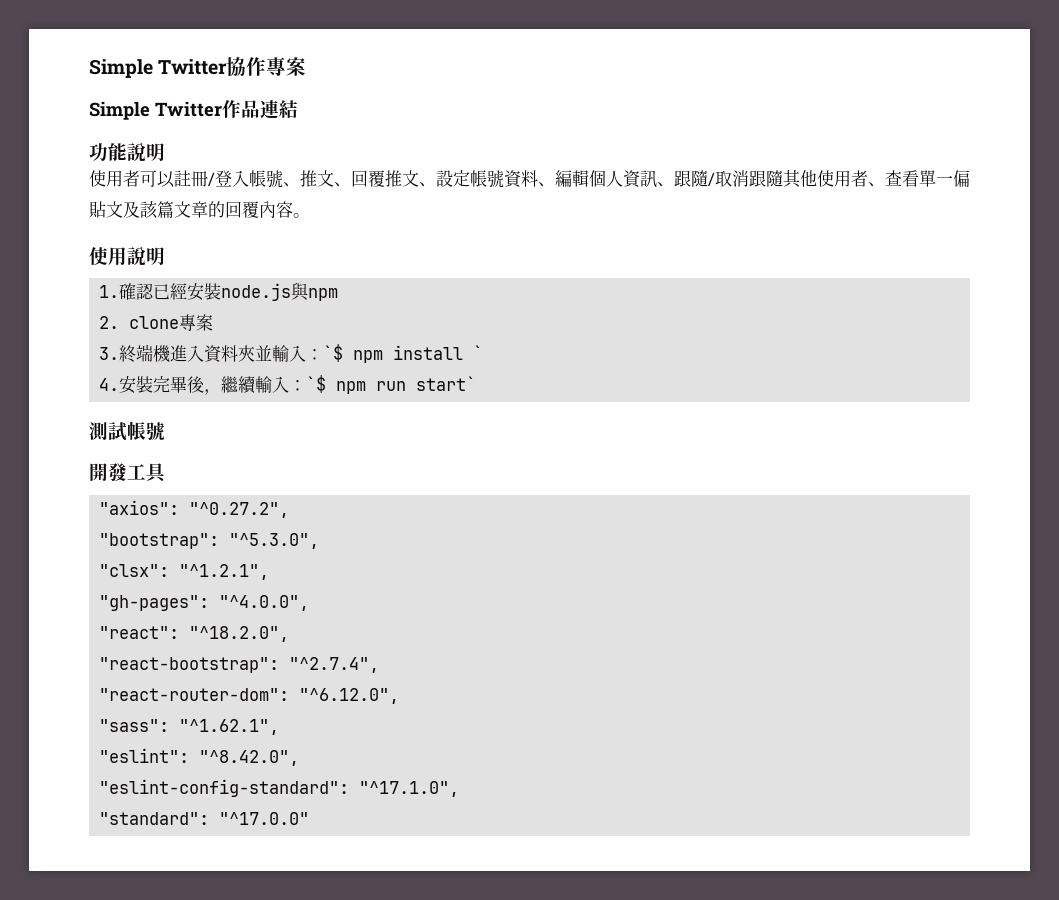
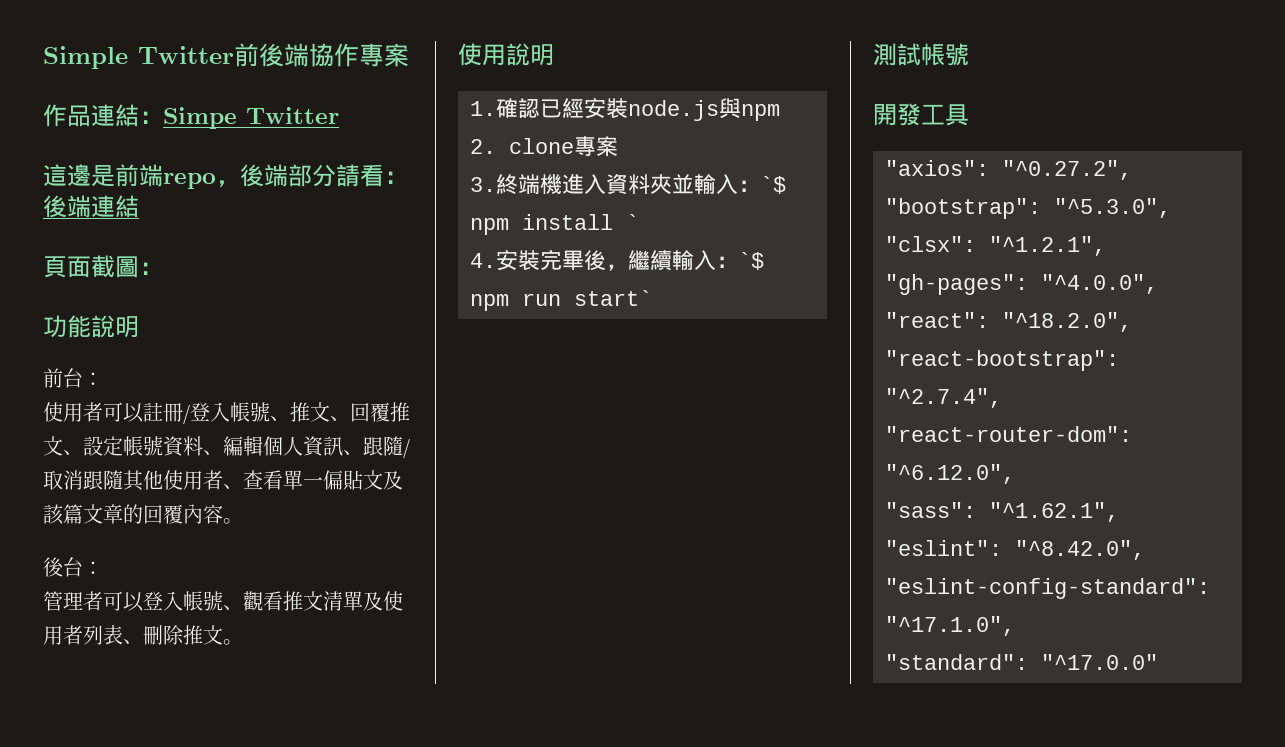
[89,59,228,78] Simple Twitter -> [43,43,309,69] Simple Twitter前後端
[89,101,222,120] Simple Twitter -> (409, 55) none
(298, 109) none -> [139,107,339,129] [43,164,408,189] [43,195,139,218] [43,255,163,278] ：Simpe Twitter // 這邊是前端repo，後端部分請看：後端連結 // 頁面截圖：
(165, 152) none -> [43,368,103,388] // 前台：
(310, 215) none -> [43,557,103,577] [43,591,403,612] [43,625,243,645] // 後台： // 管理者可以登入帳號、觀看推文清單及使用者列表、刪除推文。

